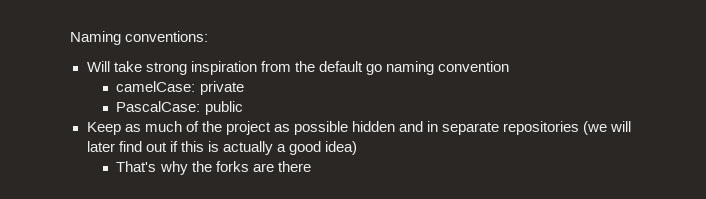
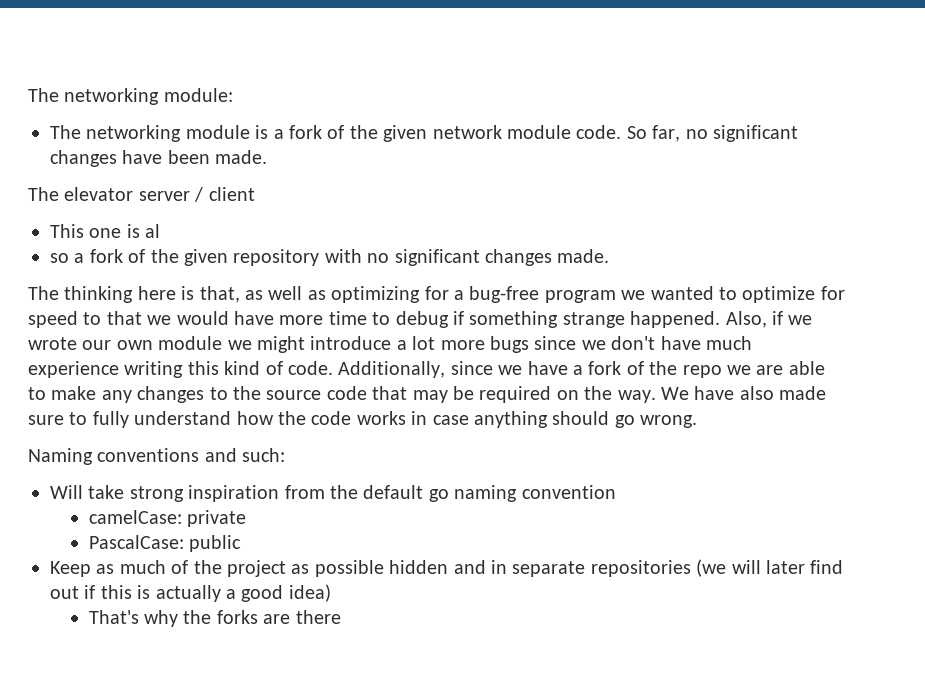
[70,31,209,45] Naming conventions: -> [28,88,233,105] [50,125,798,142] [50,150,268,167] [28,187,255,202] [50,224,161,238] [50,249,610,266] [28,286,845,303] [28,311,813,328] [28,336,752,353] [28,361,825,378] [28,386,827,403] [28,411,698,428] [28,448,286,465] The networking module: // The networking module is a fork of the given network module code. So far, no significant changes have been made. // The elevator server / client // This one is al // so a fork of the given repository with no significant changes made. // The thinking here is that, as well as optimizing for a bug-free program we wanted to optimize for speed to that we would have more time to debug if something strange happened. Also, if we wrote our own module we might introduce a lot more bugs since we don't have much experience writing this kind of code. Additionally, since we have a fork of the repo we are able to make any changes to the source code that may be required on the way. We have also made sure to fully understand how the code works in case anything should go wrong. // Naming conventions and such:

